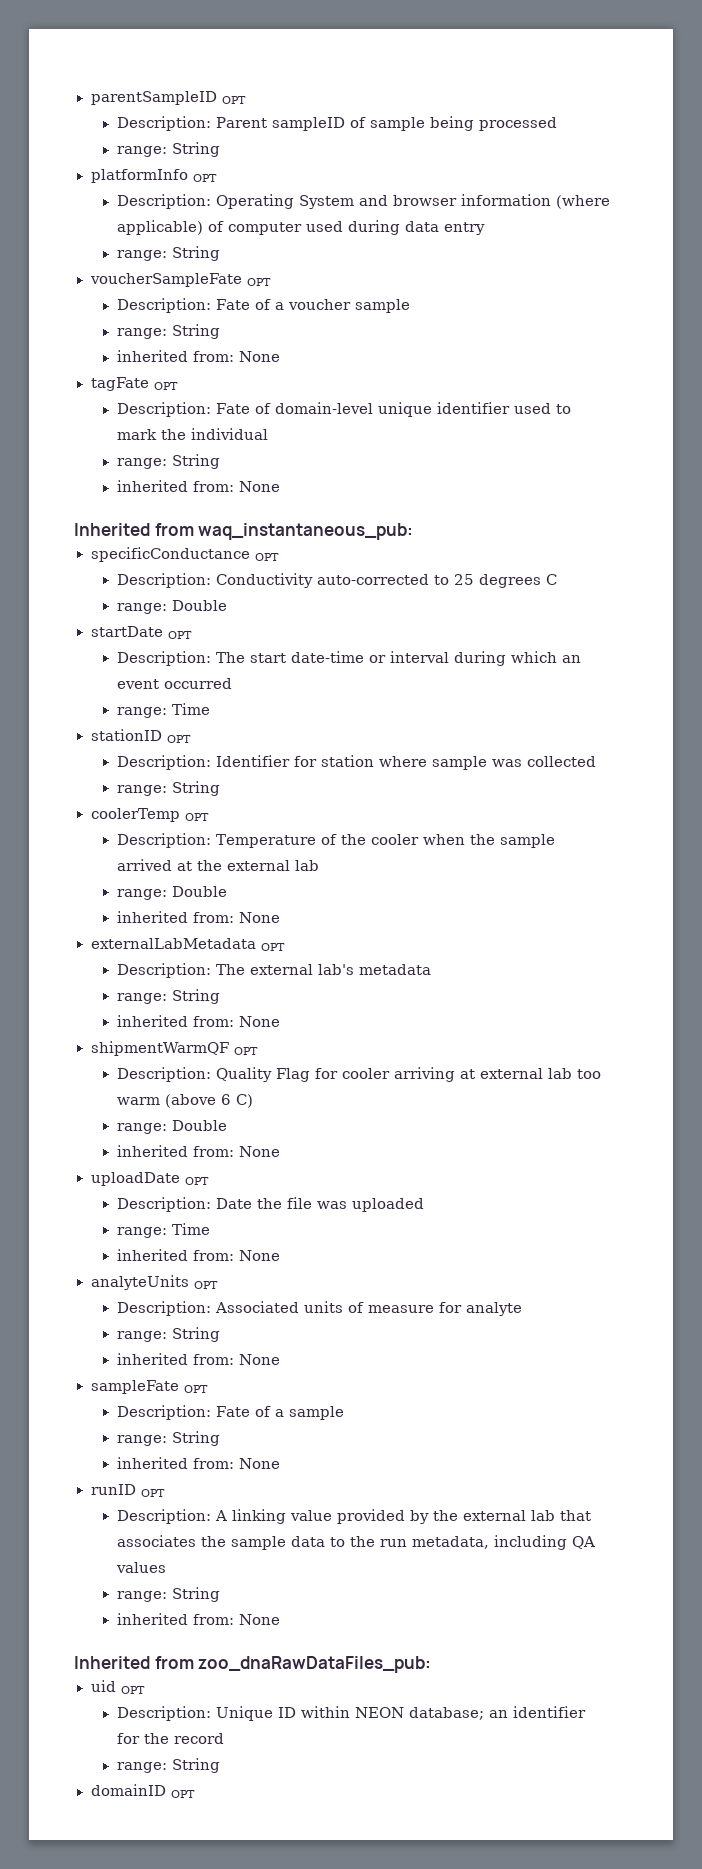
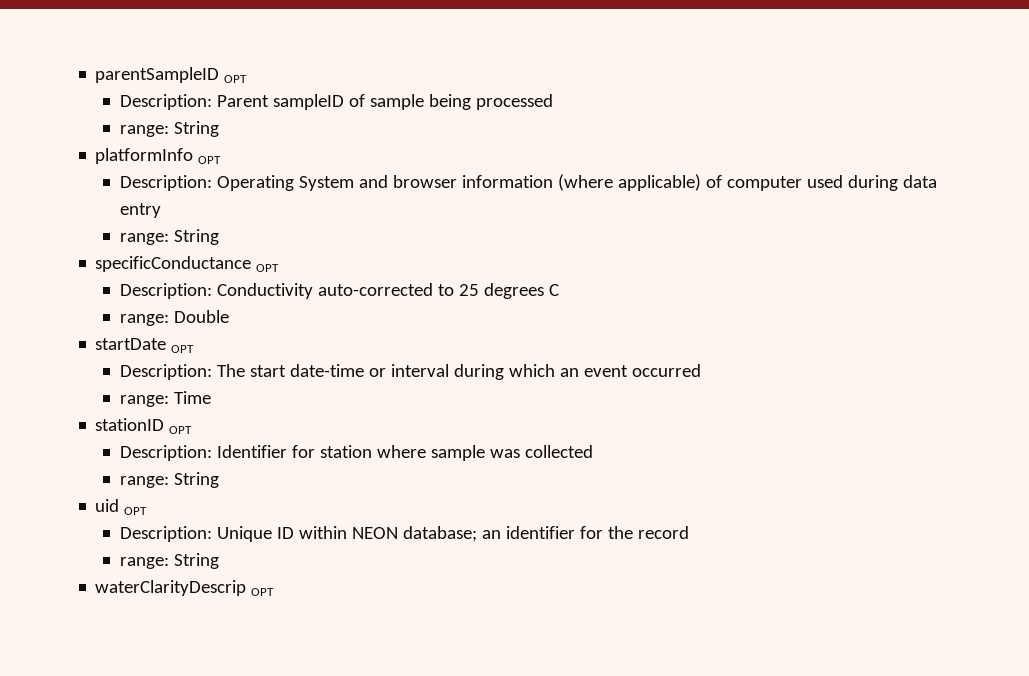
[89,273,272,287] [116,298,410,313] [116,324,220,339] [116,350,280,362] [90,377,179,391] [116,402,571,417] [116,428,268,440] [116,454,220,469] [116,480,280,492] [74,523,414,540] // voucherSampleFate OPT // Description: Fate of a voucher sample // range: String // inherited from: None // tagFate OPT // Description: Fate of domain-level unique identifier used to mark the individual // range: String // inherited from: None // Inherited from waq_instantaneous_pub: -> (220, 237) none
[90,808,210,822] [116,833,555,848] [116,859,319,871] [116,886,227,900] [116,911,280,923] [90,938,285,951] [116,963,431,978] [116,989,220,1004] [116,1015,280,1027] [90,1041,259,1056] [116,1067,601,1082] [116,1094,253,1108] [116,1120,227,1134] [116,1145,280,1157] [90,1172,209,1186] [116,1197,424,1212] [116,1223,210,1238] [116,1249,280,1261] [90,1275,218,1290] [116,1301,522,1316] [116,1327,220,1342] [116,1353,280,1365] [90,1380,209,1394] [116,1405,344,1420] [116,1431,220,1446] [116,1457,280,1469] [90,1484,165,1497] [116,1509,591,1524] [116,1535,595,1550] [115,1562,166,1573] [116,1587,220,1602] [116,1613,280,1625] [74,1656,432,1673] // coolerTemp OPT // Description: Temperature of the cooler when the sample arrived at the external lab // range: Double // inherited from: None // externalLabMetadata OPT // Description: The external lab's metadata // range: String // inherited from: None // shipmentWarmQF OPT // Description: Quality Flag for cooler arriving at external lab too warm (above 6 C) // range: Double // inherited from: None // uploadDate OPT // Description: Date the file was uploaded // range: Time // inherited from: None // analyteUnits OPT // Description: Associated units of measure for analyte // range: String // inherited from: None // sampleFate OPT // Description: Fate of a sample // range: String // inherited from: None // runID OPT // Description: A linking value provided by the external lab that associates the sample data to the run metadata, including QA values // range: String // inherited from: None // Inherited from zoo_dnaRawDataFiles_pub: -> (220, 480) none
[90,1784,166,1796] domainID -> [95,580,247,596] waterClarityDescrip

